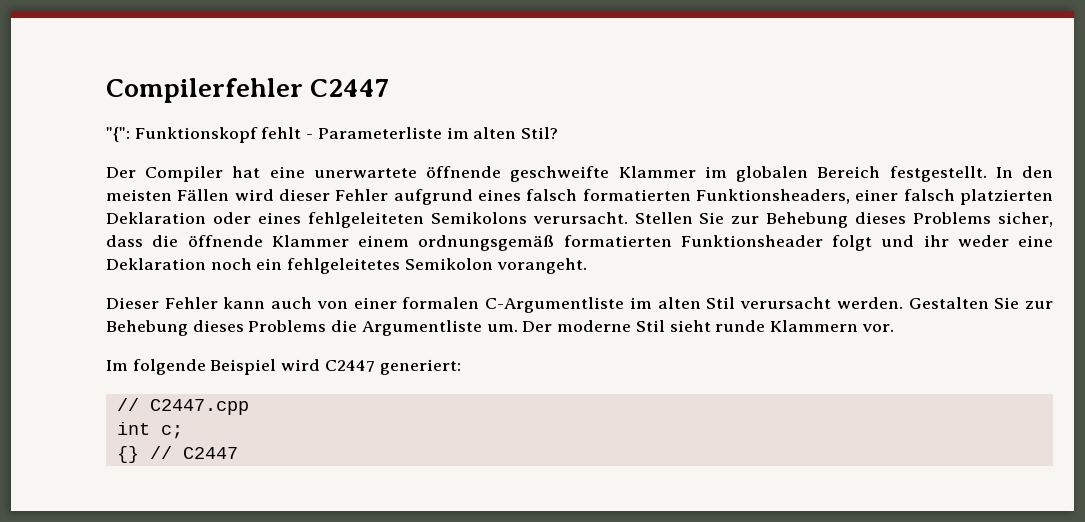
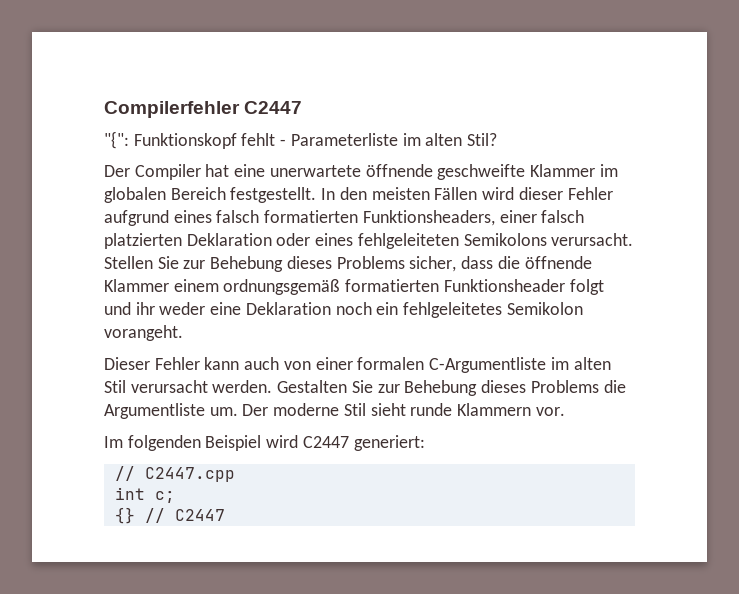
[132,359,206,375] folgende -> [127,435,201,451] folgenden

